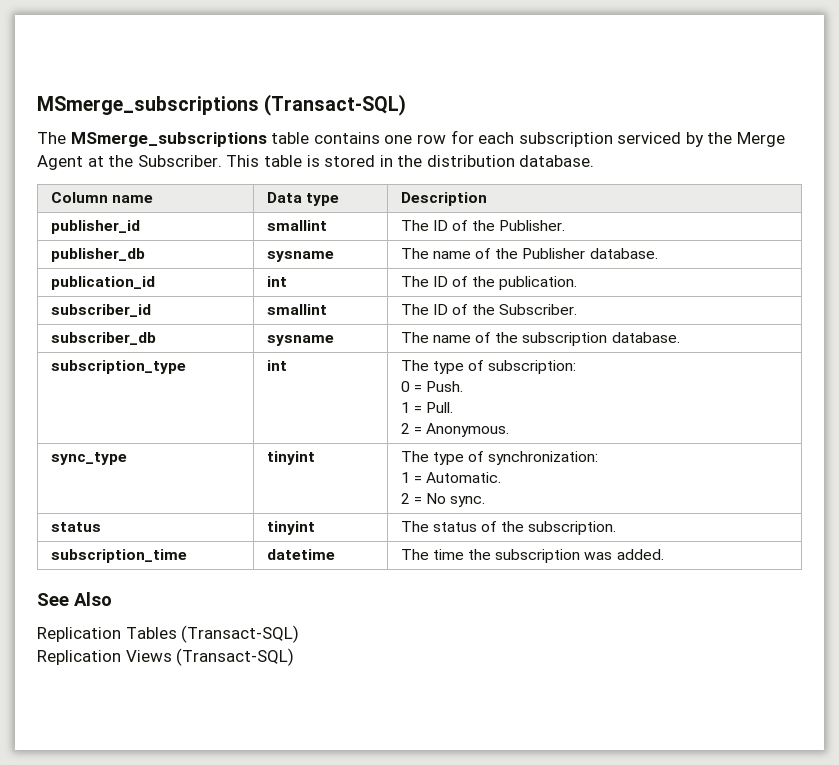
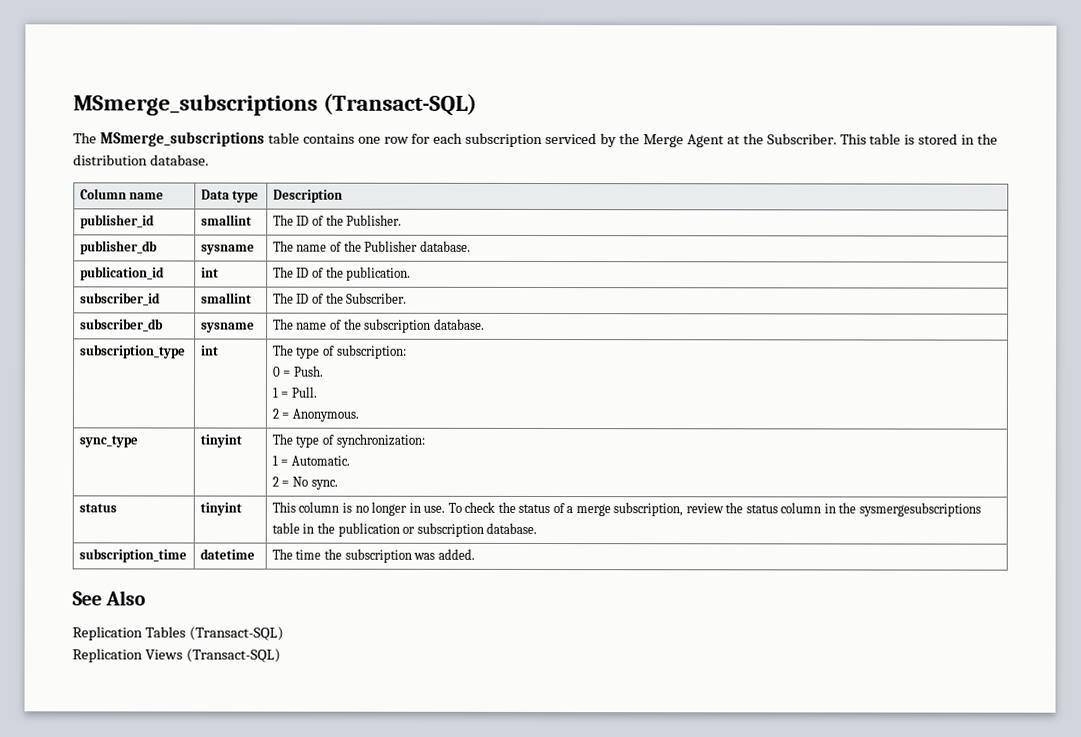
[400,521,617,535] The status of the subscription. -> [271,501,981,517] [271,522,538,537] This column is no longer in use. To check the status of a merge subscription, review the status column in the sysmergesubscriptions table in the publication or subscription database.

